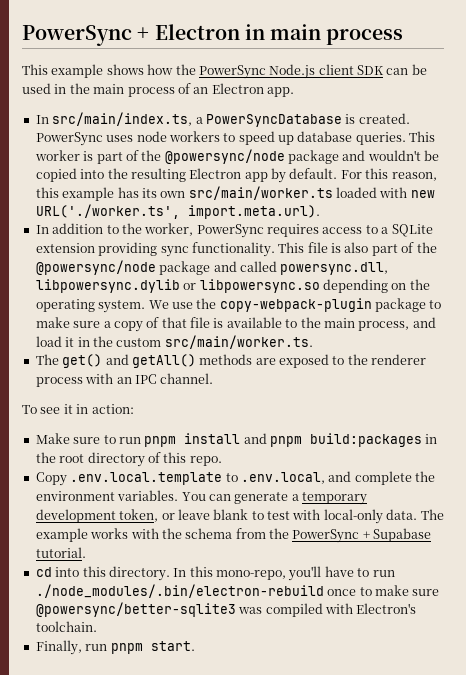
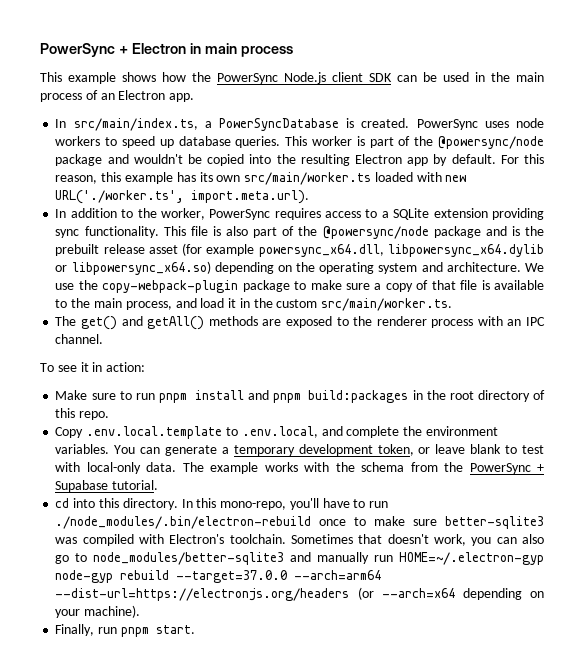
[239,261,389,275] [35,279,320,293] called powersync.dll, libpowersync.dylib or libpowersync.so -> [511,226,545,236] [55,243,544,257] [55,261,211,275] is the prebuilt release asset (for example powersync_x64.dll, libpowersync_x64.dylib or libpowersync_x64.so)
[98,300,146,313] system. -> [378,262,521,274] system and architecture.
[35,602,236,617] @powersync/better-sqlite3 -> [445,516,544,529] better-sqlite3
(97, 626) none -> [291,534,544,546] [55,552,544,565] [55,570,382,583] [55,587,544,601] [55,605,141,618] Sometimes that doesn't work, you can also go to node_modules/better-sqlite3 and manually run HOME=~/.electron-gyp node-gyp rebuild --target=37.0.0 --arch=arm64 --dist-url=https://electronjs.org/headers (or --arch=x64 depending on your machine).

